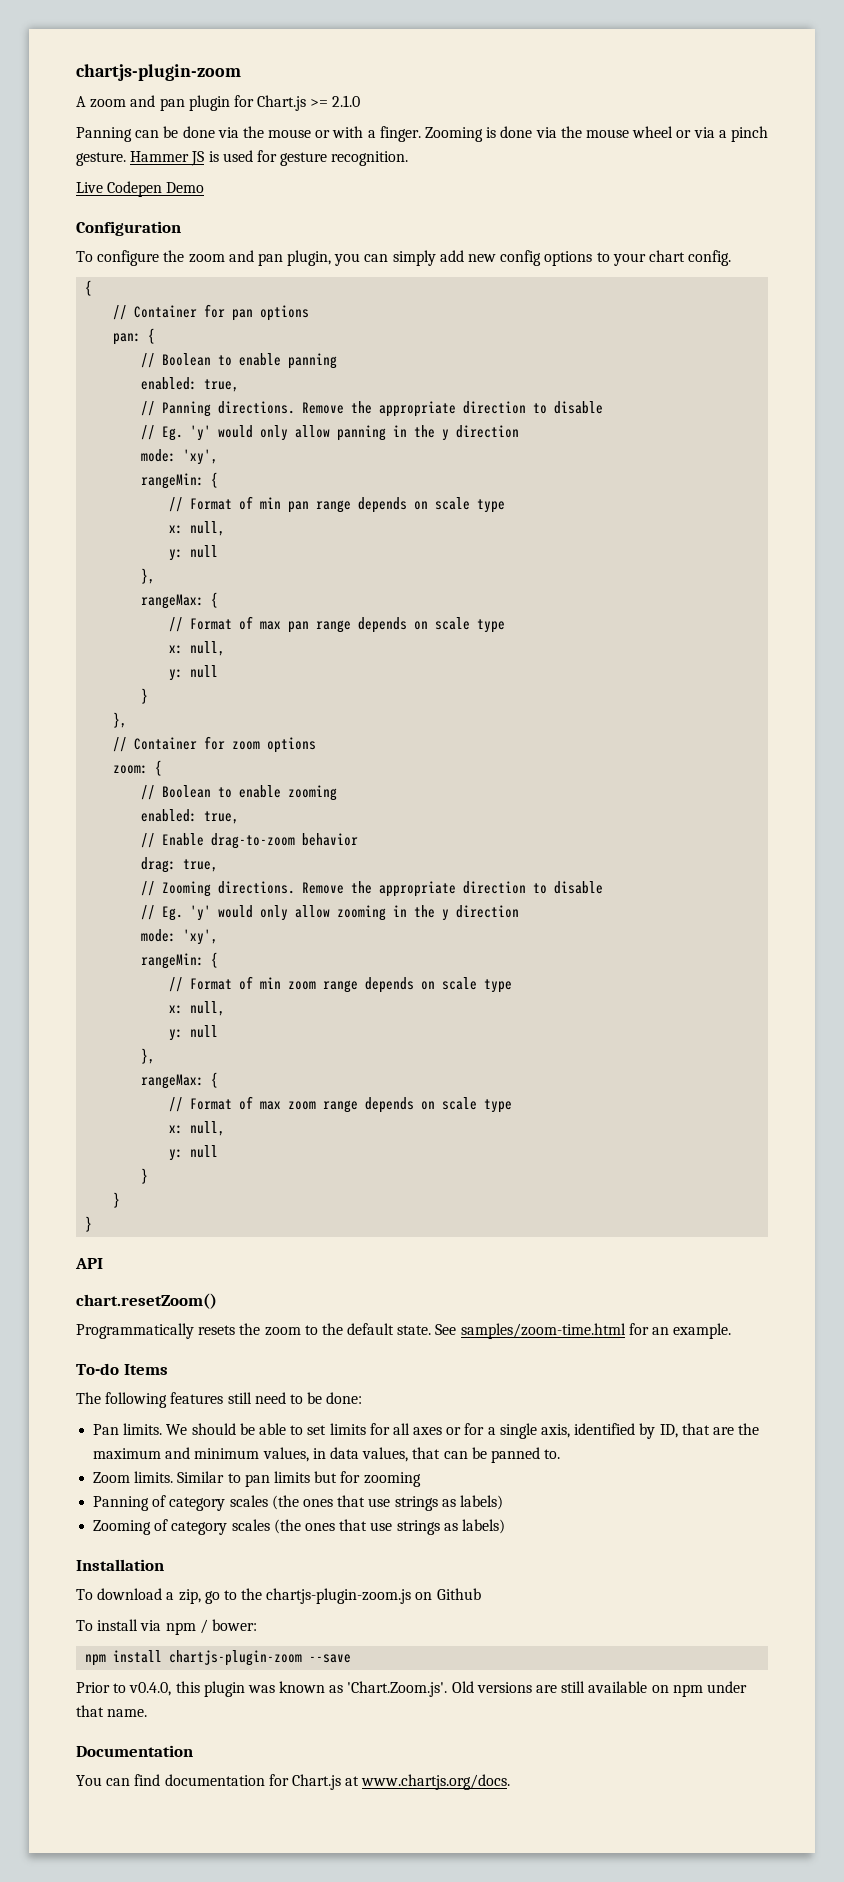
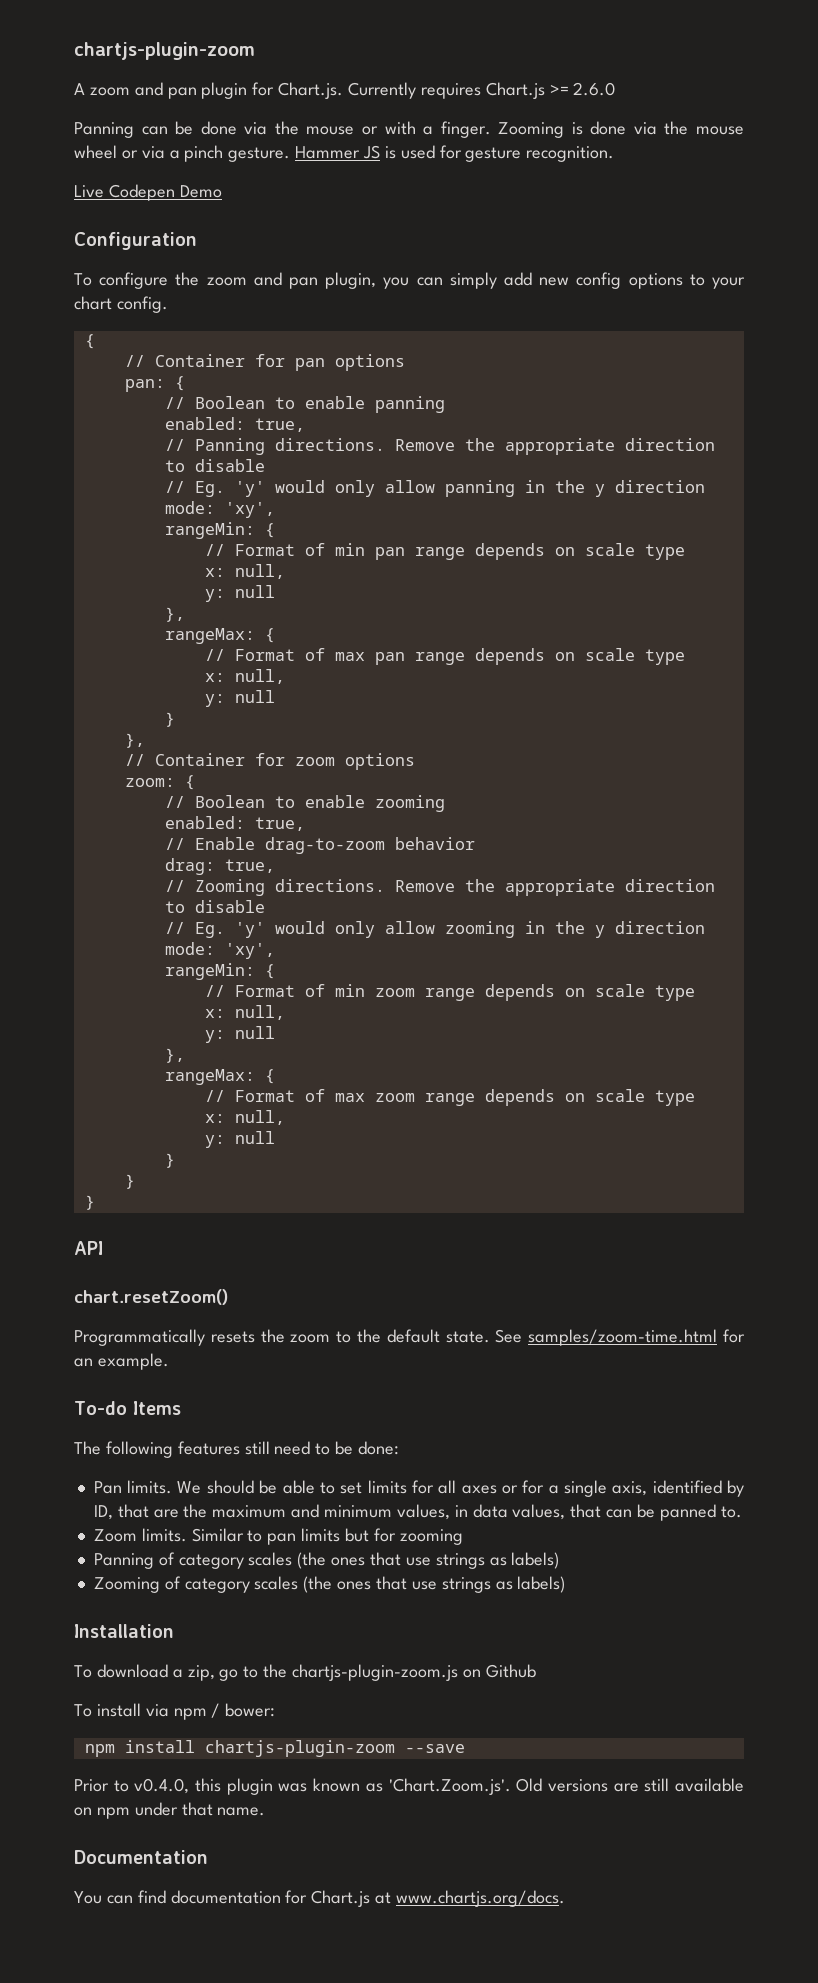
(254, 101) none -> [278,82,481,99] Chart.js. Currently requires
[332,95,361,107] 2.1.0 -> [573,82,616,96] 2.6.0

